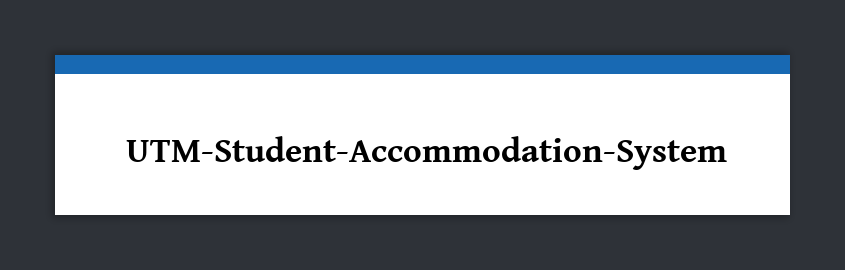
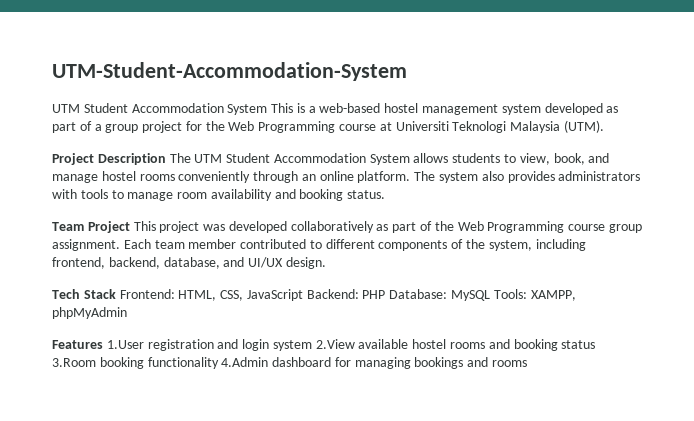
(727, 153) none -> [52,103,619,115] [52,120,604,133] [52,153,610,165] [52,171,641,183] [52,189,386,201] [52,221,642,233] [52,239,586,251] [52,257,326,269] [52,289,576,301] [52,307,127,319] [52,339,596,351] [52,357,528,369] // UTM Student Accommodation System This is a web-based hostel management system developed as part of a group project for the Web Programming course at Universiti Teknologi Malaysia (UTM). // Project Description The UTM Student Accommodation System allows students to view, book, and manage hostel rooms conveniently through an online platform. The system also provides administrators with tools to manage room availability and booking status. // Team Project This project was developed collaboratively as part of the Web Programming course group assignment. Each team member contributed to different components of the system, including frontend, backend, database, and UI/UX design. // Tech Stack Frontend: HTML, CSS, JavaScript Backend: PHP Database: MySQL Tools: XAMPP, phpMyAdmin // Features 1.User registration and login system 2.View available hostel rooms and booking status 3.Room booking functionality 4.Admin dashboard for managing bookings and rooms

